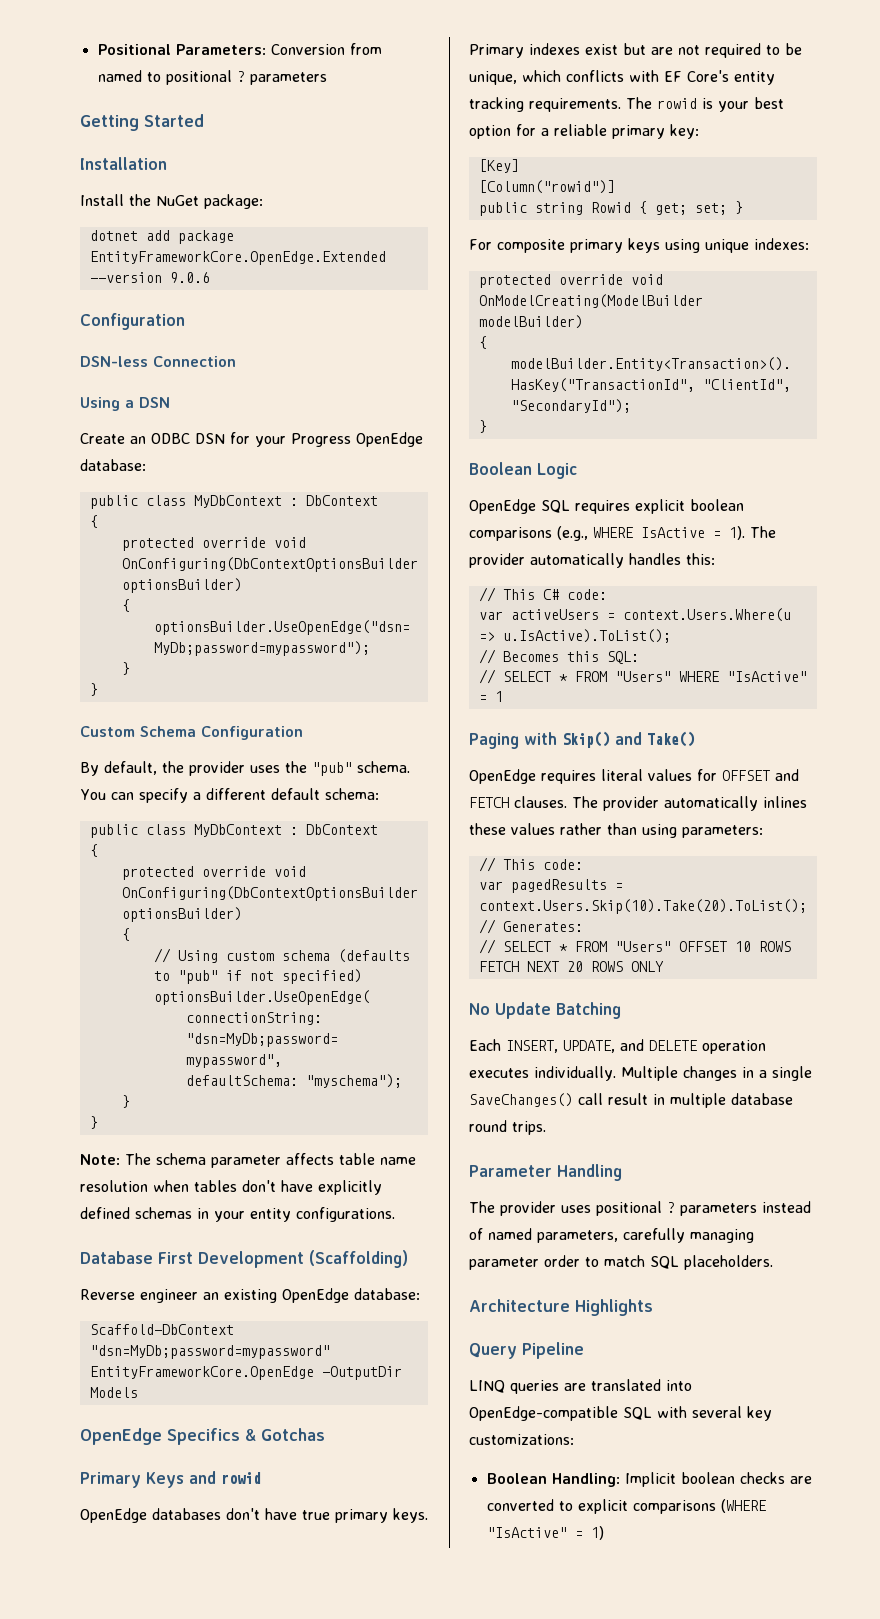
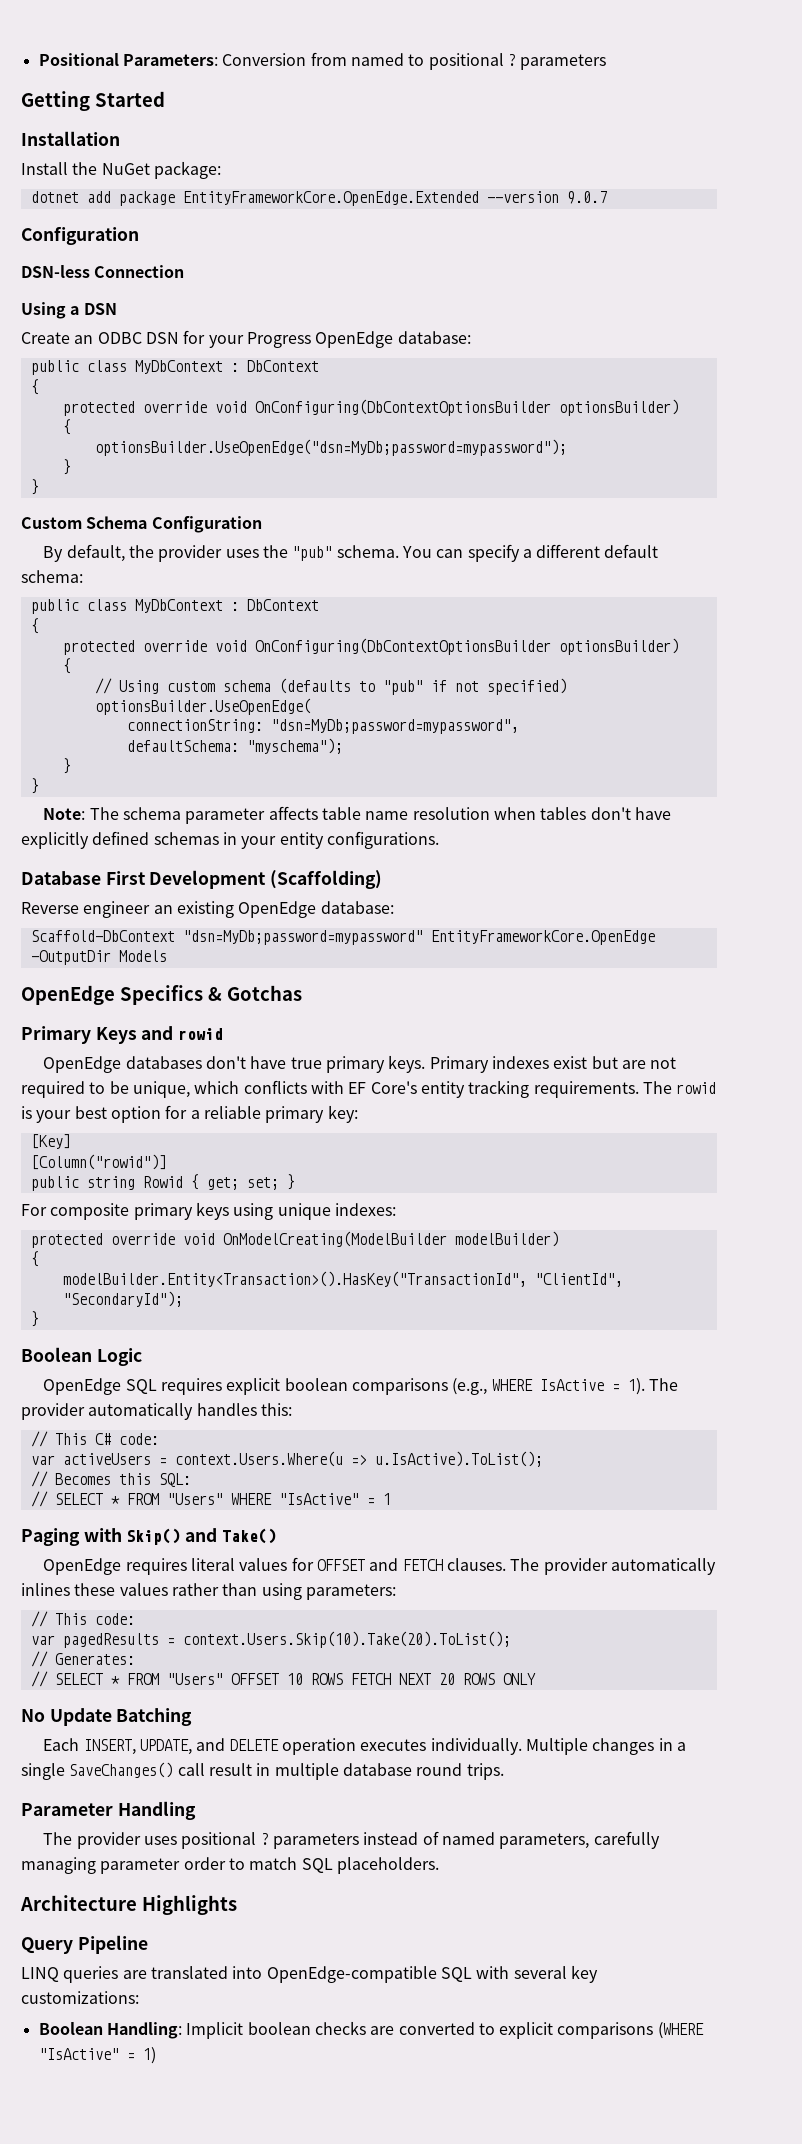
[169,272,210,283] 9.0.6 -> [566,191,607,204] 9.0.7

